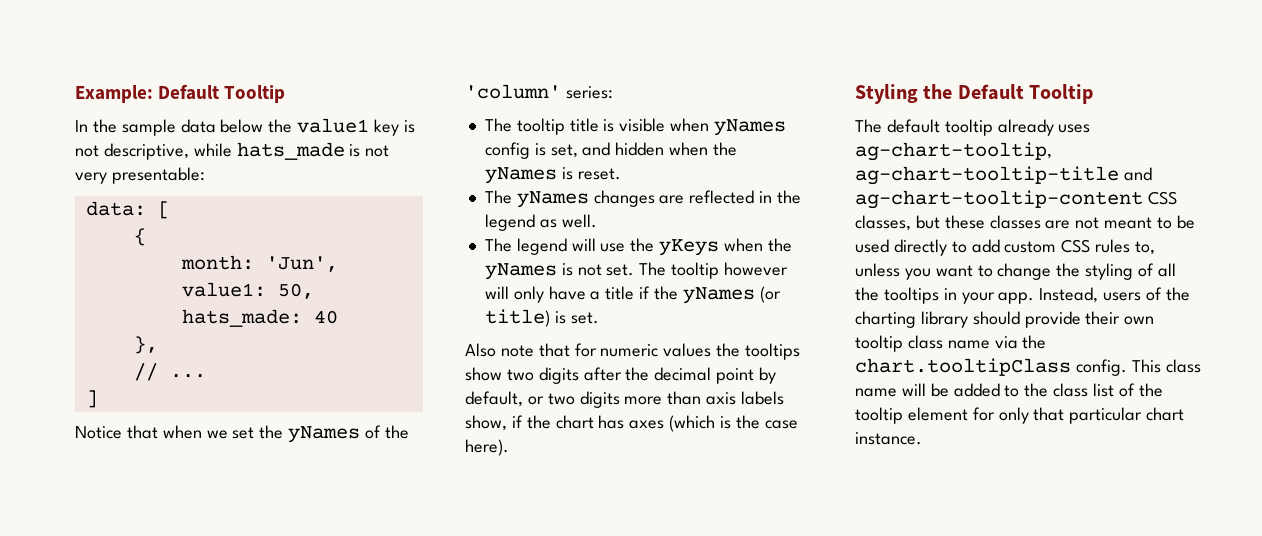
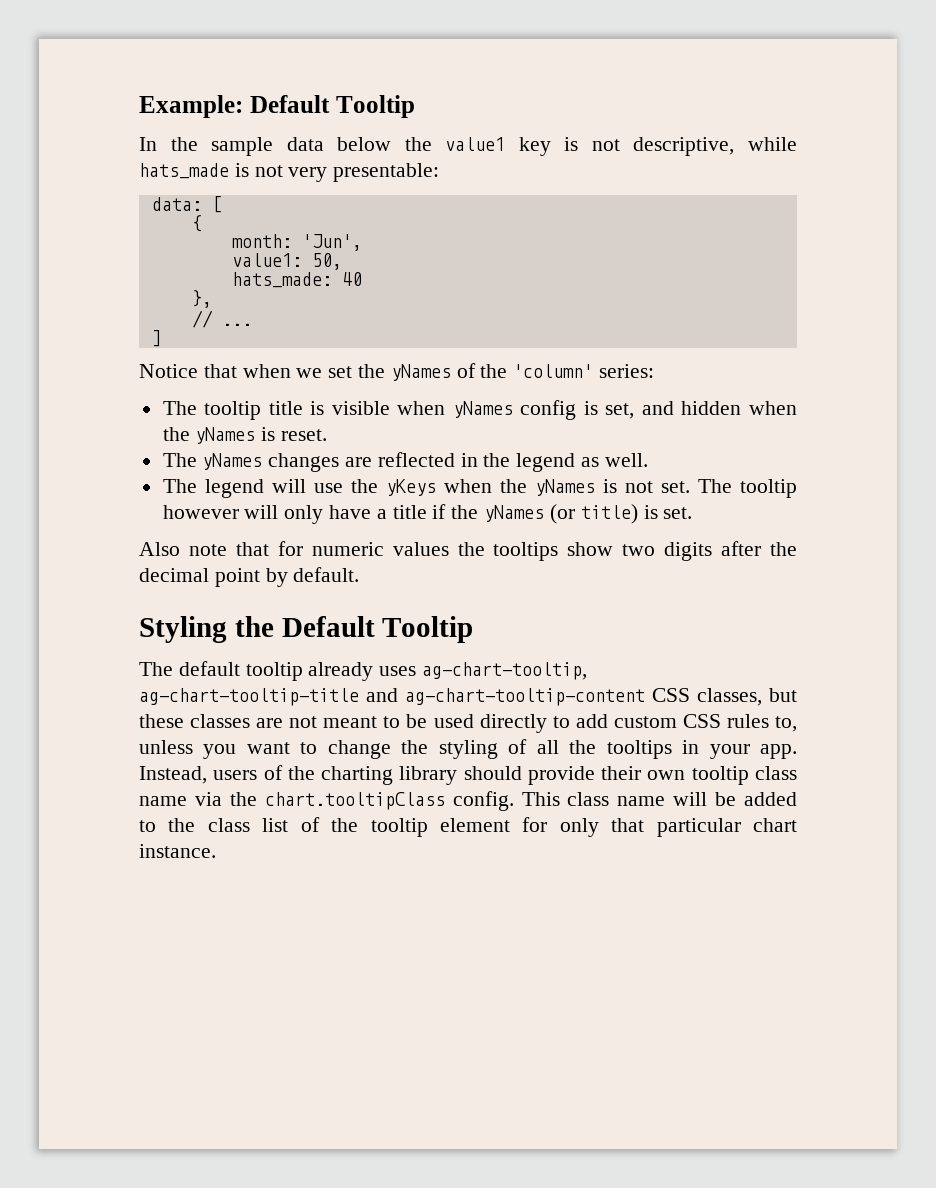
[465,391,785,408] [465,415,798,432] [465,439,509,456] default, or two digits more than axis labels show, if the chart has axes (which is the case here). -> [293,567,360,582] default.

